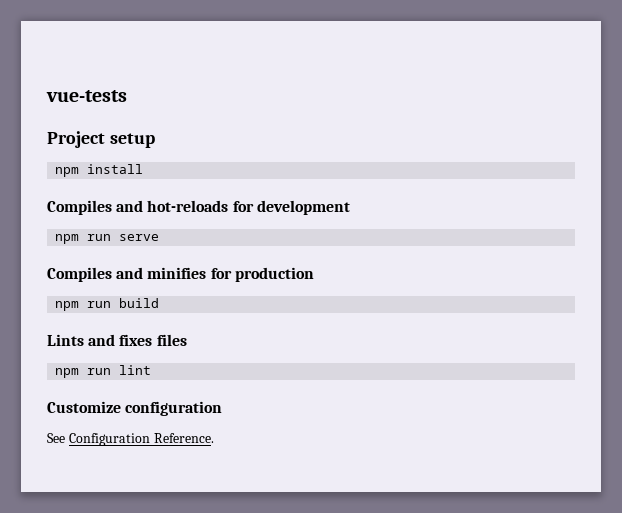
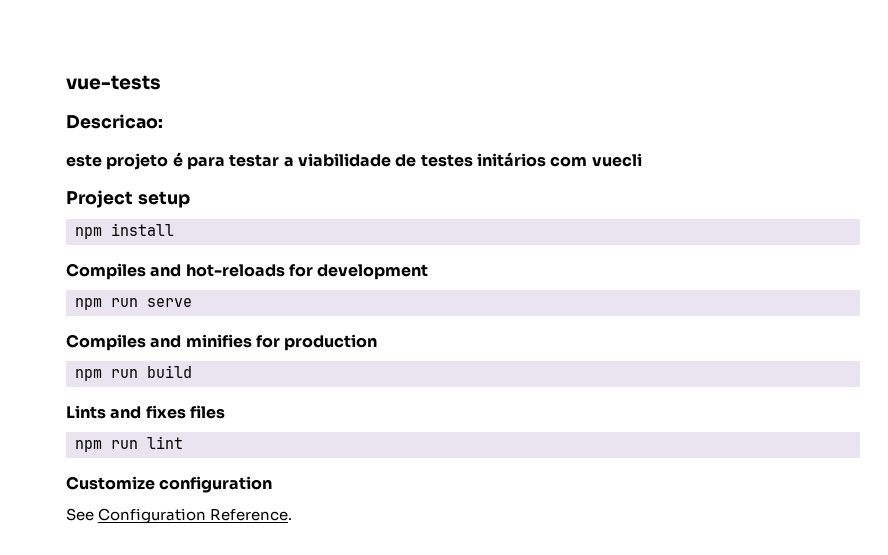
(127, 96) none -> [66,114,163,129] [66,152,642,170] // Descricao: // este projeto é para testar a viabilidade de testes initários com vuecli

